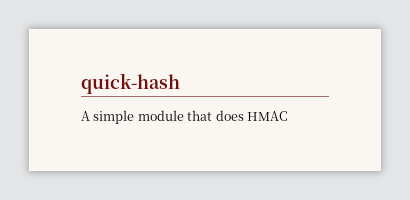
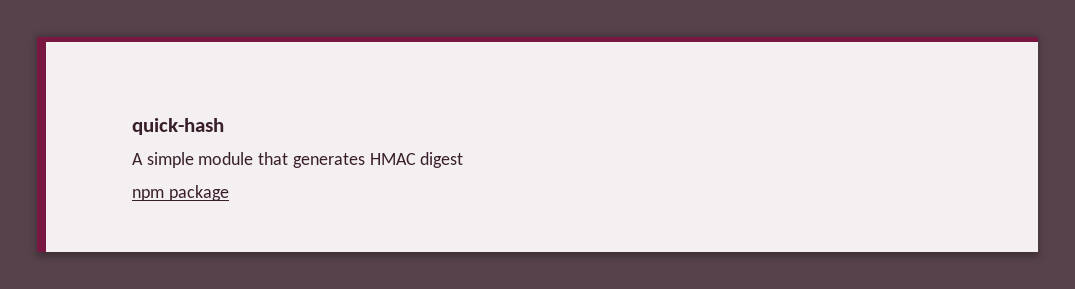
[215,110,288,121] does HMAC -> [292,152,464,168] [132,185,229,201] generates HMAC digest // npm package

